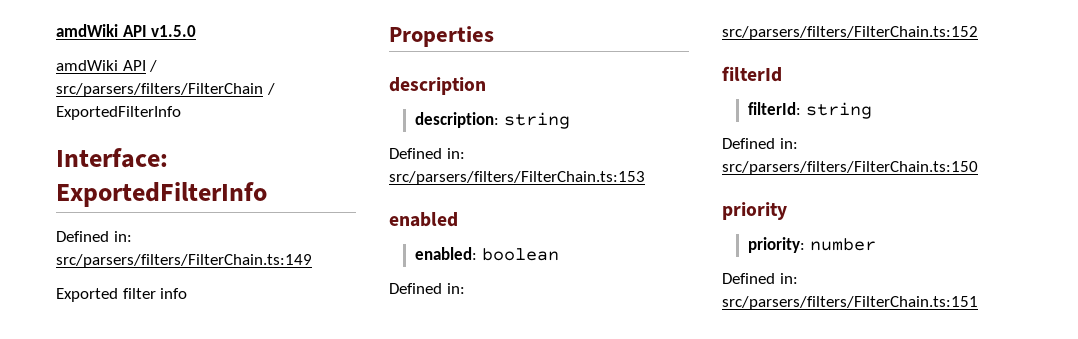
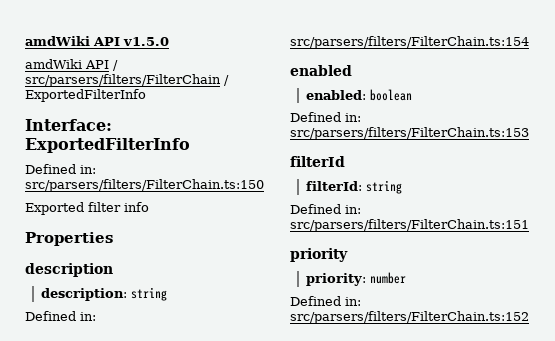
[56,254,312,268] src/parsers/filters/FilterChain.ts:149 -> [25,179,264,192] src/parsers/filters/FilterChain.ts:150
[389,171,645,185] src/parsers/filters/FilterChain.ts:153 -> [290,36,529,49] src/parsers/filters/FilterChain.ts:154
[722,26,978,40] src/parsers/filters/FilterChain.ts:152 -> [290,127,529,140] src/parsers/filters/FilterChain.ts:153
[722,161,978,175] src/parsers/filters/FilterChain.ts:150 -> [290,219,529,232] src/parsers/filters/FilterChain.ts:151
[722,296,978,310] src/parsers/filters/FilterChain.ts:151 -> [290,311,529,324] src/parsers/filters/FilterChain.ts:152

